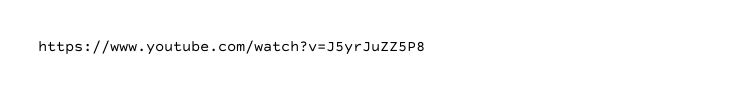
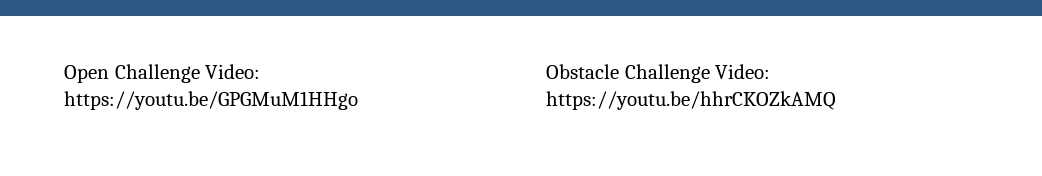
[38,40,425,55] https://www.youtube.com/watch?v=J5yrJuZZ5P8 -> [64,64,261,83] [64,91,358,110] [546,64,771,83] [546,91,836,110] Open Challenge Video: https://youtu.be/GPGMuM1HHgo // Obstacle Challenge Video: https://youtu.be/hhrCKOZkAMQ

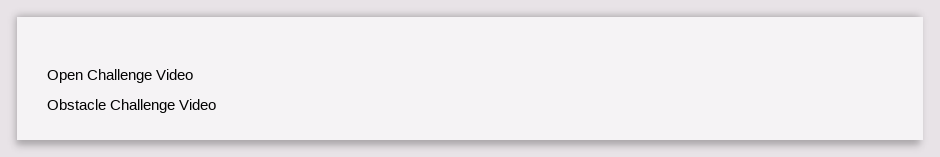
[205,64,261,79] [64,91,358,110] Video: https://youtu.be/GPGMuM1HHgo -> [156,69,194,80] Video
[715,64,771,79] [546,91,836,110] Video: https://youtu.be/hhrCKOZkAMQ -> [179,99,217,110] Video

